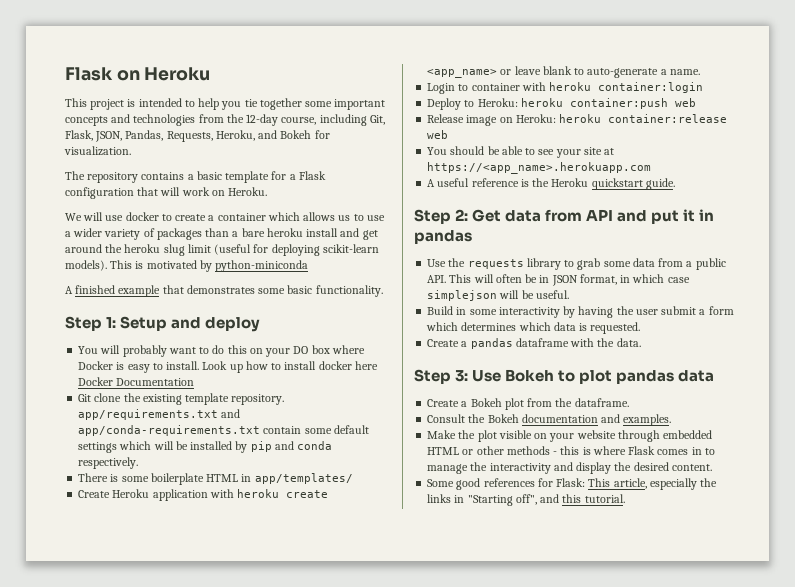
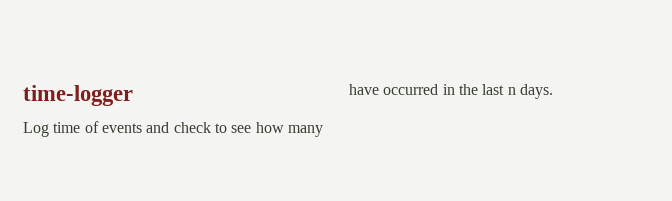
[65,67,211,81] [65,98,386,110] [65,114,385,126] [65,130,330,142] [64,146,131,156] [65,171,326,183] [65,187,268,199] [65,212,385,221] [65,228,378,240] [65,244,379,256] [65,260,309,272] [65,285,383,297] [65,316,261,332] [78,345,365,357] [78,361,378,373] [78,377,195,386] [78,393,285,405] [78,409,241,420] [78,425,369,436] [78,441,333,453] [78,457,139,469] [78,473,353,485] [78,489,329,501] [427,66,700,78] [427,82,704,94] [427,98,696,110] [427,114,728,126] [427,130,449,139] [427,146,615,158] [427,162,652,174] [427,178,675,190] [414,209,715,224] [414,230,472,244] [427,258,726,270] [427,274,690,286] [427,290,569,301] [427,306,734,318] [426,322,641,334] [427,338,641,349] [414,369,715,384] [427,398,629,410] [427,414,672,426] [427,430,713,442] [427,446,715,455] [427,462,712,474] [427,478,718,490] [427,494,625,506] Flask on Heroku // This project is intended to help you tie together some important concepts and technologies from the 12-day course, including Git, Flask, JSON, Pandas, Requests, Heroku, and Bokeh for visualization. // The repository contains a basic template for a Flask configuration that will work on Heroku. // We will use docker to create a container which allows us to use a wider variety of packages than a bare heroku install and get around the heroku slug limit (useful for deploying scikit-learn models). This is motivated by python-miniconda // A finished example that demonstrates some basic functionality. // Step 1: Setup and deploy // You will probably want to do this on your DO box where Docker is easy to install. Look up how to install docker here Docker Documentation // Git clone the existing template repository. app/requirements.txt and app/conda-requirements.txt contain some default settings which will be installed by pip and conda respectively. // There is some boilerplate HTML in app/templates/ // Create Heroku application with heroku create <app_name> or leave blank to auto-generate a name. // Login to container with heroku container:login // Deploy to Heroku: heroku container:push web // Release image on Heroku: heroku container:release web // You should be able to see your site at https://<app_name>.herokuapp.com // A useful reference is the Heroku quickstart guide. // Step 2: Get data from API and put it in pandas // Use the requests library to grab some data from a public API. This will often be in JSON format, in which case simplejson will be useful. // Build in some interactivity by having the user submit a form which determines which data is requested. // Create a pandas dataframe with the data. // Step 3: Use Bokeh to plot pandas data // Create a Bokeh plot from the dataframe. // Consult the Bokeh documentation and examples. // Make the plot visible on your website through embedded HTML or other methods - this is where Flask comes in to manage the interactivity and display the desired content. // Some good references for Flask: This article, especially the links in "Starting off", and this tutorial. -> [23,85,133,106] [23,121,323,137] [349,84,553,99] time-logger // Log time of events and check to see how many have occurred in the last n days.

